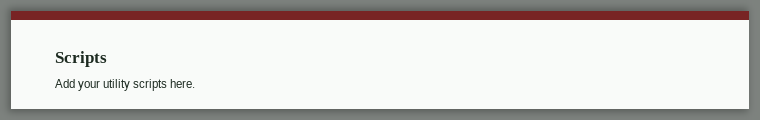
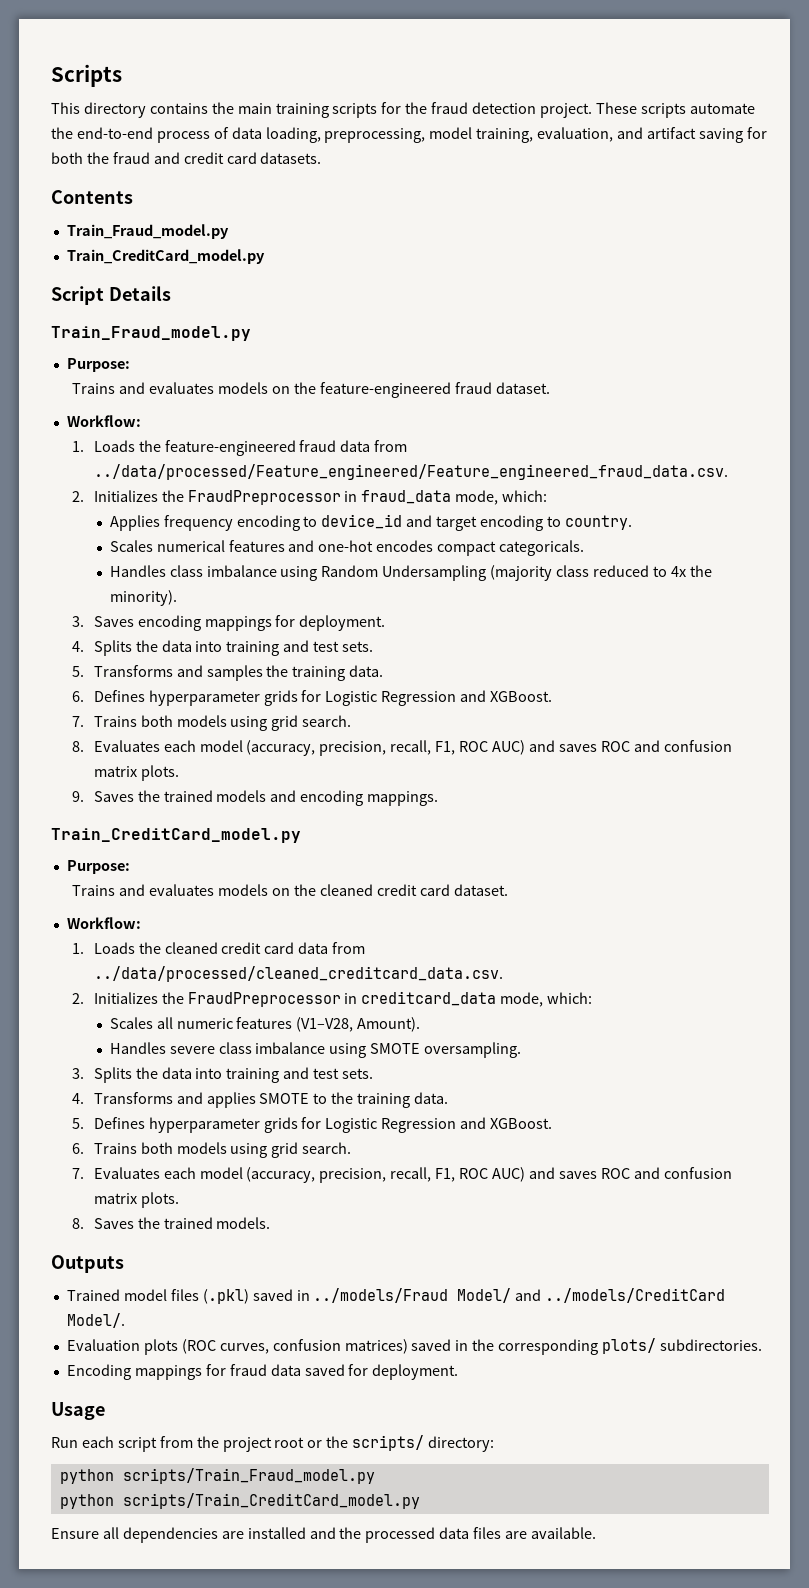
[55,79,196,91] Add your utility scripts here. -> [51,102,755,118] [51,127,767,143] [51,152,322,164] [51,190,133,204] [66,224,229,239] [66,249,265,264] [51,286,171,305] [51,326,251,341] [66,358,130,372] [72,382,550,398] [66,415,141,427] [72,440,408,456] [93,464,728,480] [72,490,548,505] [109,514,632,531] [109,540,585,556] [109,565,712,581] [109,590,177,606] [72,615,386,631] [72,640,374,656] [72,665,384,681] [72,690,553,706] [72,715,352,731] [72,740,732,756] [93,765,179,781] [72,790,439,806] [51,828,301,843] [66,860,130,874] [72,884,508,896] [66,917,141,929] [72,942,366,954] [93,966,503,982] [72,991,593,1007] [109,1017,421,1032] [109,1042,522,1058] [72,1067,374,1083] [72,1092,449,1108] [72,1117,553,1133] [72,1142,352,1158] [72,1167,732,1183] [93,1192,179,1208] [72,1217,271,1229] [51,1255,124,1273] [66,1288,726,1304] [66,1313,125,1328] [66,1338,763,1355] [66,1364,459,1380] [51,1402,105,1420] [51,1435,495,1452] [59,1468,375,1484] [59,1493,420,1509] [51,1527,597,1543] This directory contains the main training scripts for the fraud detection project. These scripts automate the end-to-end process of data loading, preprocessing, model training, evaluation, and artifact saving for both the fraud and credit card datasets. // Contents // Train_Fraud_model.py // Train_CreditCard_model.py // Script Details // Train_Fraud_model.py // Purpose: // Trains and evaluates models on the feature-engineered fraud dataset. // Workflow: // 1. Loads the feature-engineered fraud data from ../data/processed/Feature_engineered/Feature_engineered_fraud_data.csv. // 2. Initializes the FraudPreprocessor in fraud_data mode, which: // Applies frequency encoding to device_id and target encoding to country. // Scales numerical features and one-hot encodes compact categoricals. // Handles class imbalance using Random Undersampling (majority class reduced to 4x the minority). // 3. Saves encoding mappings for deployment. // 4. Splits the data into training and test sets. // 5. Transforms and samples the training data. // 6. Defines hyperparameter grids for Logistic Regression and XGBoost. // 7. Trains both models using grid search. // 8. Evaluates each model (accuracy, precision, recall, F1, ROC AUC) and saves ROC and confusion matrix plots. // 9. Saves the trained models and encoding mappings. // Train_CreditCard_model.py // Purpose: // Trains and evaluates models on the cleaned credit card dataset. // Workflow: // 1. Loads the cleaned credit card data from ../data/processed/cleaned_creditcard_data.csv. // 2. Initializes the FraudPreprocessor in creditcard_data mode, which: // Scales all numeric features (V1–V28, Amount). // Handles severe class imbalance using SMOTE oversampling. // 3. Splits the data into training and test sets. // 4. Transforms and applies SMOTE to the training data. // 5. Defines hyperparameter grids for Logistic Regression and XGBoost. // 6. Trains both models using grid search. // 7. Evaluates each model (accuracy, precision, recall, F1, ROC AUC) and saves ROC and confusion matrix plots. // 8. Saves the trained models. // Outputs // Trained model files (.pkl) saved in ../models/Fraud Model/ and ../models/CreditCard Model/. // Evaluation plots (ROC curves, confusion matrices) saved in the corresponding plots/ subdirectories. // Encoding mappings for fraud data saved for deployment. // Usage // Run each script from the project root or the scripts/ directory: // python scripts/Train_Fraud_model.py // python scripts/Train_CreditCard_model.py // Ensure all dependencies are installed and the processed data files are available.

